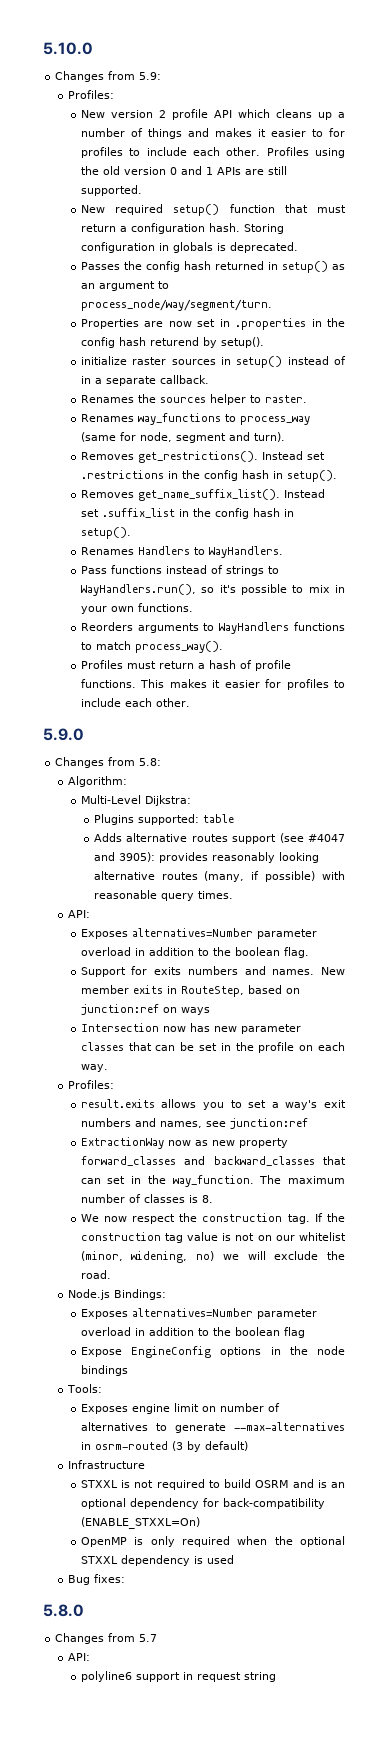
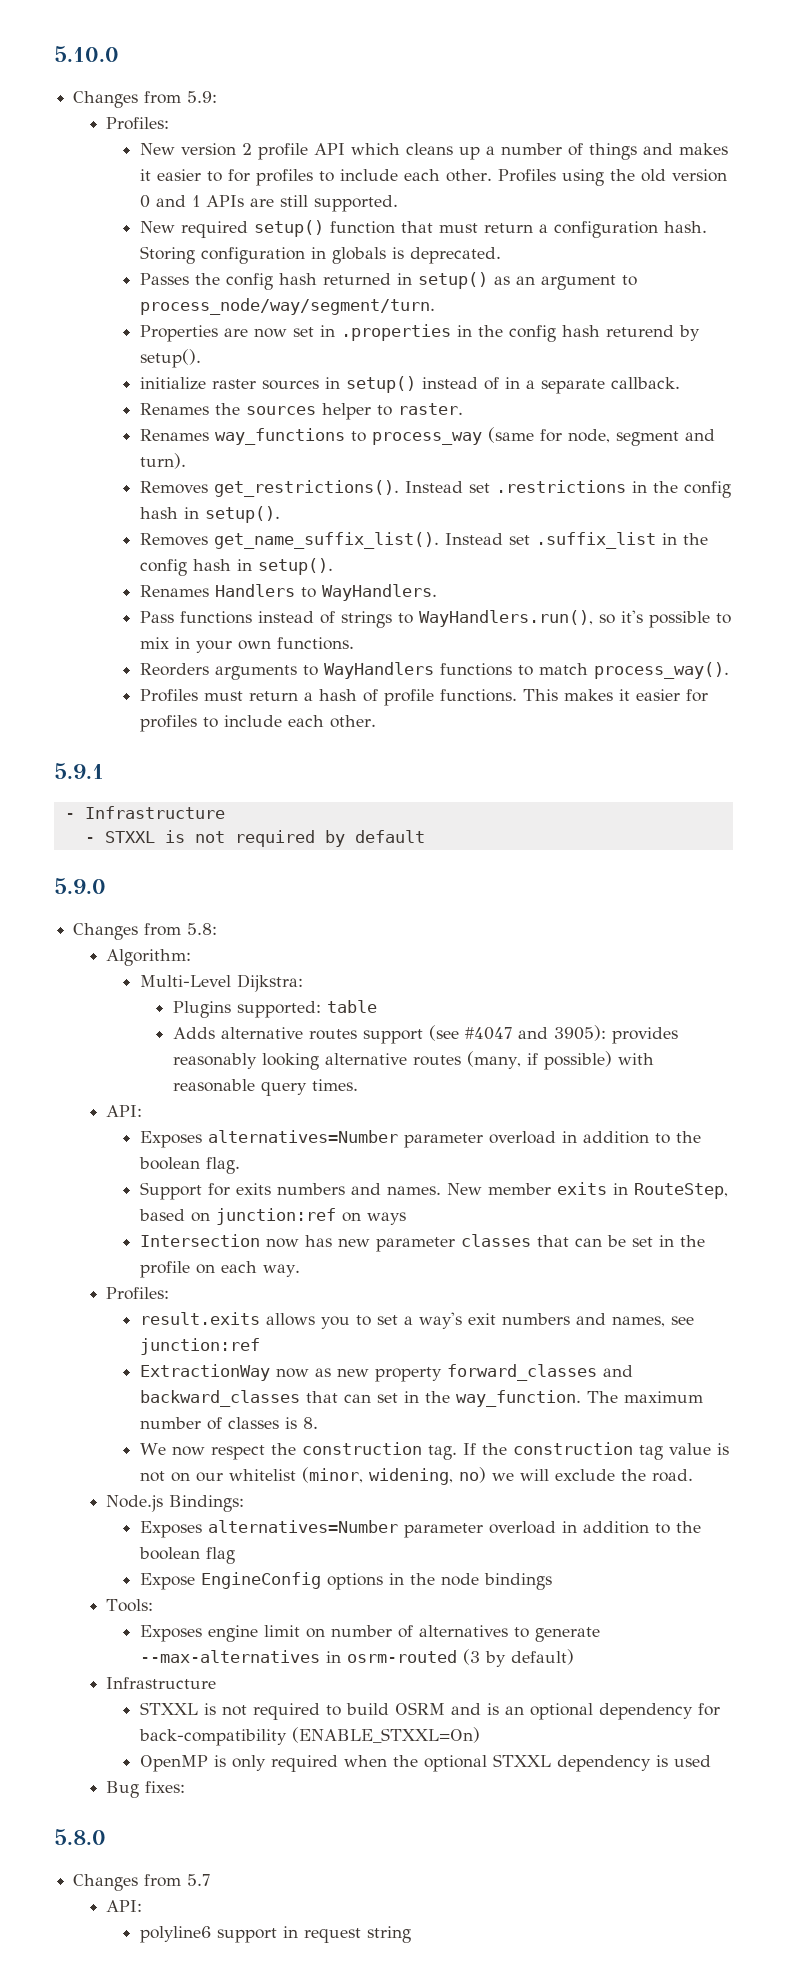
(190, 702) none -> [54,763,104,779] [64,806,225,819] [84,830,425,847] // 5.9.1 // - Infrastructure // - STXXL is not required by default

